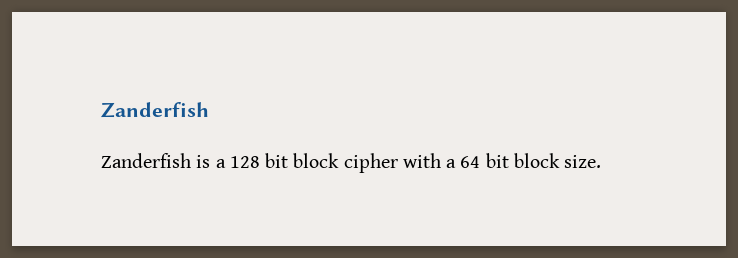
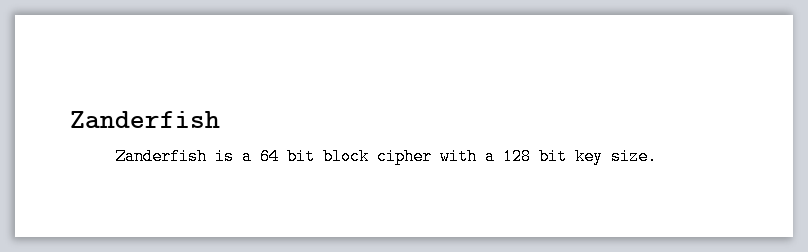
[229,156,260,168] 128 -> [259,148,279,165] 64
[460,153,560,168] 64 bit block -> [502,148,603,165] 128 bit key

